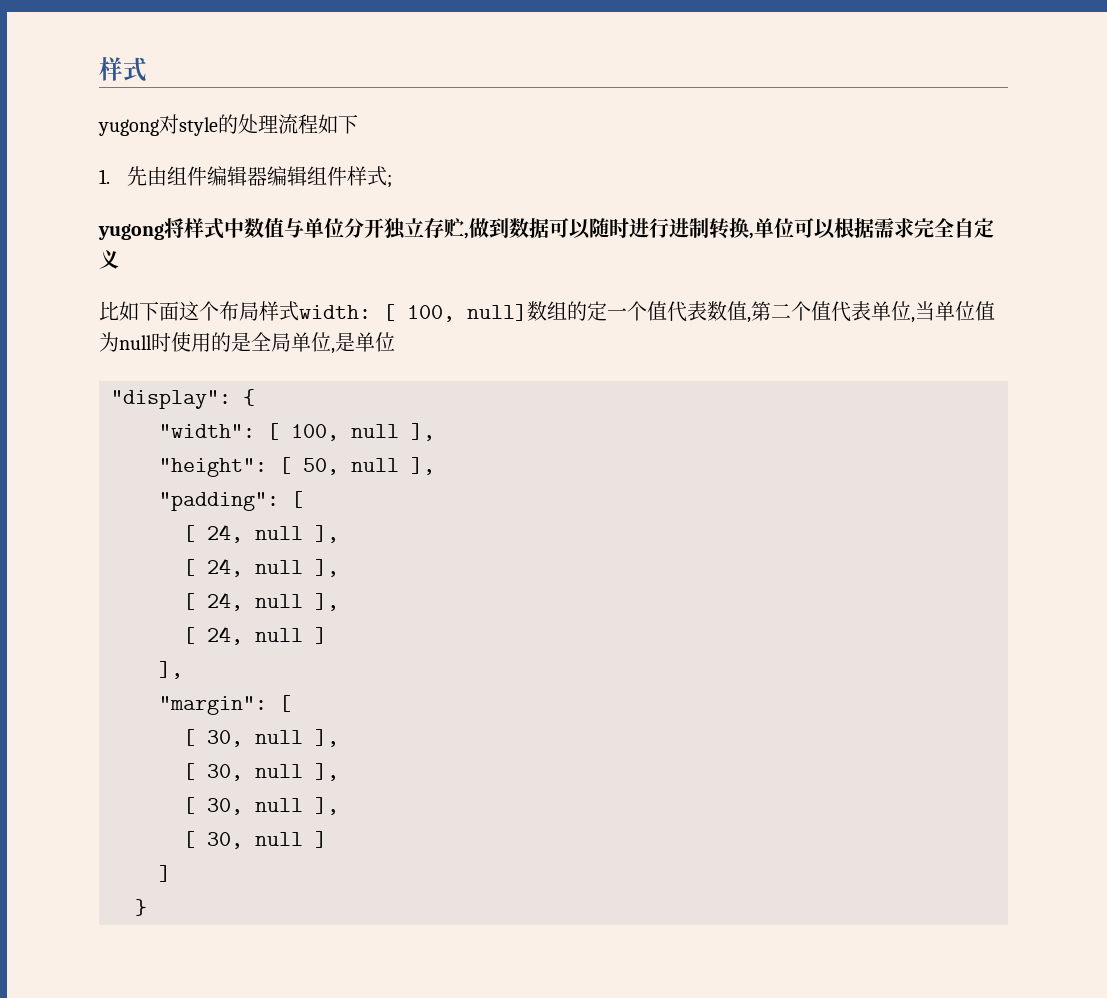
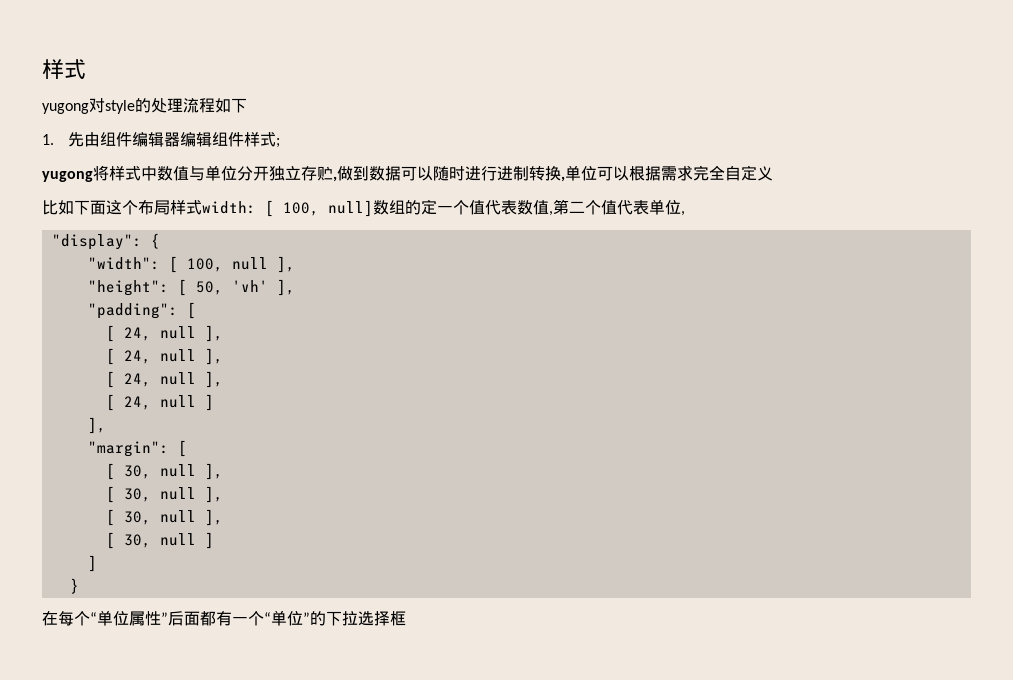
[915,301,995,321] [99,332,395,354] 当单位值为null时使用的是全局单位,是单位 -> (685, 213) none
[351,458,399,472] null -> [231,280,268,292] 'vh'
(147, 907) none -> [42,610,406,626] // 在每个“单位属性”后面都有一个“单位”的下拉选择框

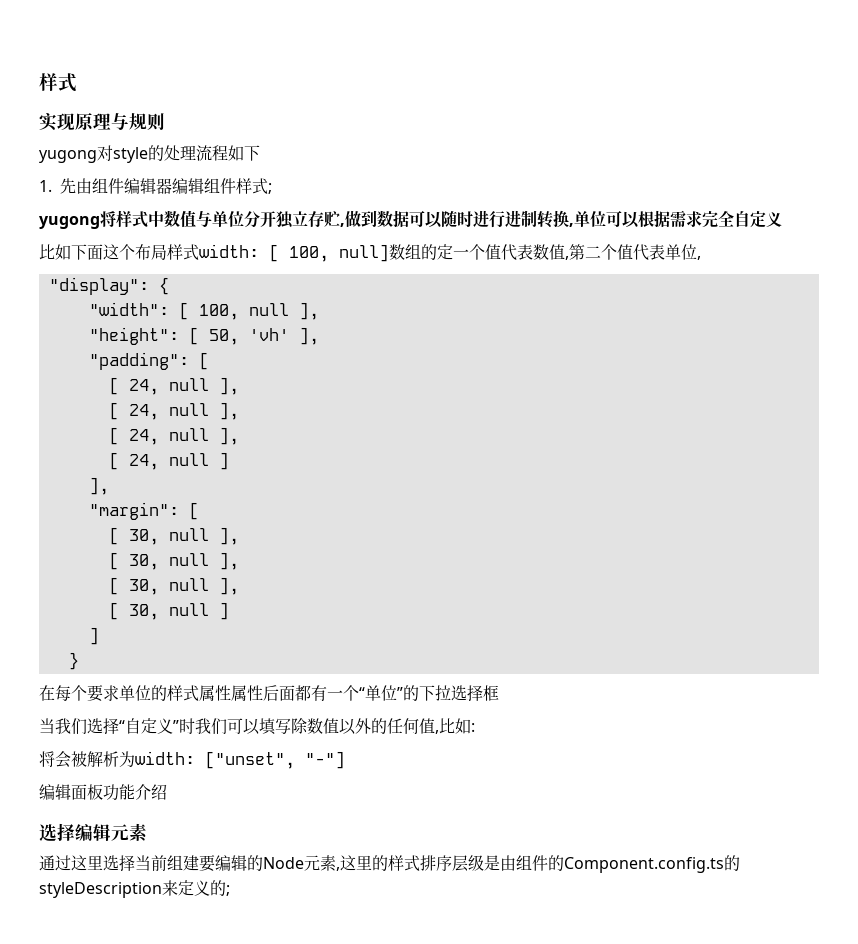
[42,59,86,79] 样式 -> [39,73,77,92] [39,113,165,131] 样式 // 实现原理与规则
[90,610,168,626] “单位属性” -> [87,685,263,702] 要求单位的样式属性属性
(406, 618) none -> [39,718,475,735] [39,751,345,769] [39,784,167,801] [39,823,147,842] [39,855,740,873] [39,880,230,898] // 当我们选择“自定义”时我们可以填写除数值以外的任何值,比如: // 将会被解析为width: ["unset", "-"] // 编辑面板功能介绍 // 选择编辑元素 // 通过这里选择当前组建要编辑的Node元素,这里的样式排序层级是由组件的Component.config.ts的styleDescription来定义的;

